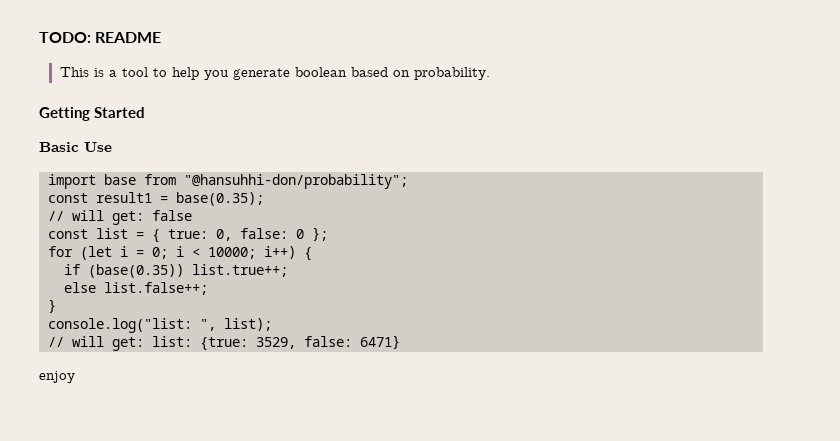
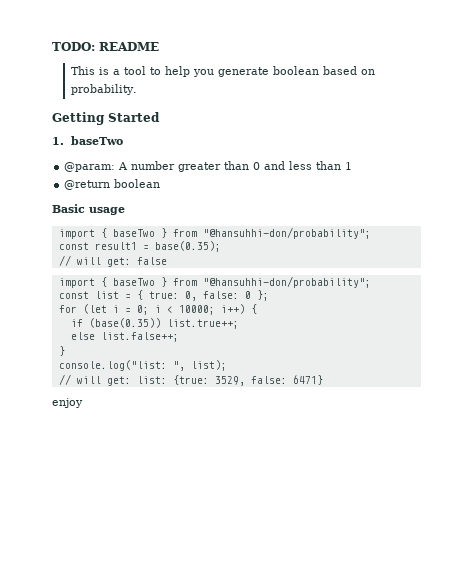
(146, 112) none -> [52,136,124,145] [64,161,353,172] [64,179,161,190] // 1. baseTwo // @param: A number greater than 0 and less than 1 // @return boolean
[84,142,112,152] [47,174,136,189] Use // import base -> [89,207,125,215] [58,228,167,239] usage // import { baseTwo }
(192, 215) none -> [58,276,371,288] // import { baseTwo } from "@hansuhhi-don/probability";

